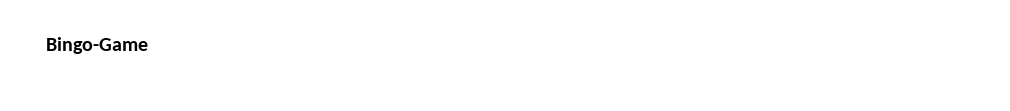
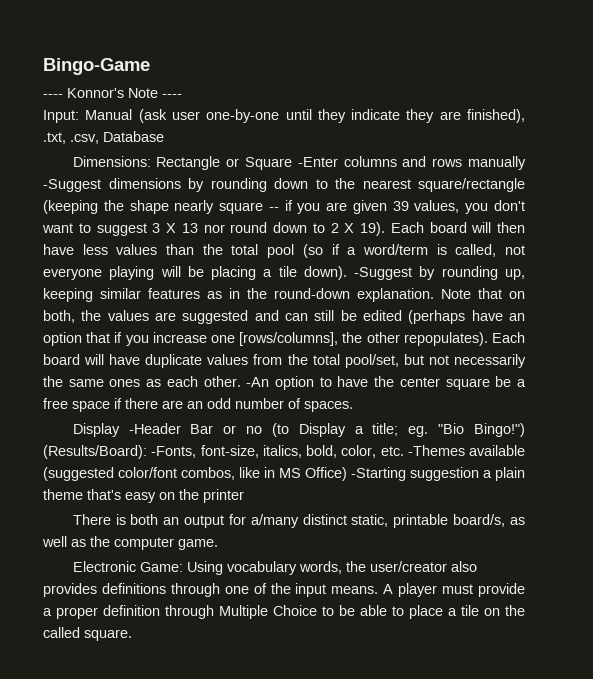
(148, 45) none -> [43,88,182,98] [43,109,525,123] [43,131,164,144] [72,156,526,170] [43,178,525,192] [43,200,525,214] [42,222,525,236] [43,244,525,258] [43,266,525,280] [43,288,525,302] [43,310,525,324] [43,332,525,346] [43,354,526,368] [43,376,526,390] [43,398,353,412] [72,423,525,437] [43,445,525,459] [43,467,525,481] [43,489,244,503] [72,514,525,528] [42,536,218,550] [72,561,477,575] [43,583,526,597] [43,605,525,619] [43,627,132,641] // ---- Konnor's Note ---- // Input: Manual (ask user one-by-one until they indicate they are finished), .txt, .csv, Database // Dimensions: Rectangle or Square -Enter columns and rows manually -Suggest dimensions by rounding down to the nearest square/rectangle (keeping the shape nearly square -- if you are given 39 values, you don't want to suggest 3 X 13 nor round down to 2 X 19). Each board will then have less values than the total pool (so if a word/term is called, not everyone playing will be placing a tile down). -Suggest by rounding up, keeping similar features as in the round-down explanation. Note that on both, the values are suggested and can still be edited (perhaps have an option that if you increase one [rows/columns], the other repopulates). Each board will have duplicate values from the total pool/set, but not necessarily the same ones as each other. -An option to have the center square be a free space if there are an odd number of spaces. // Display -Header Bar or no (to Display a title; eg. "Bio Bingo!") (Results/Board): -Fonts, font-size, italics, bold, color, etc. -Themes available (suggested color/font combos, like in MS Office) -Starting suggestion a plain theme that's easy on the printer // There is both an output for a/many distinct static, printable board/s, as well as the computer game. // Electronic Game: Using vocabulary words, the user/creator also provides definitions through one of the input means. A player must provide a proper definition through Multiple Choice to be able to place a tile on the called square.

